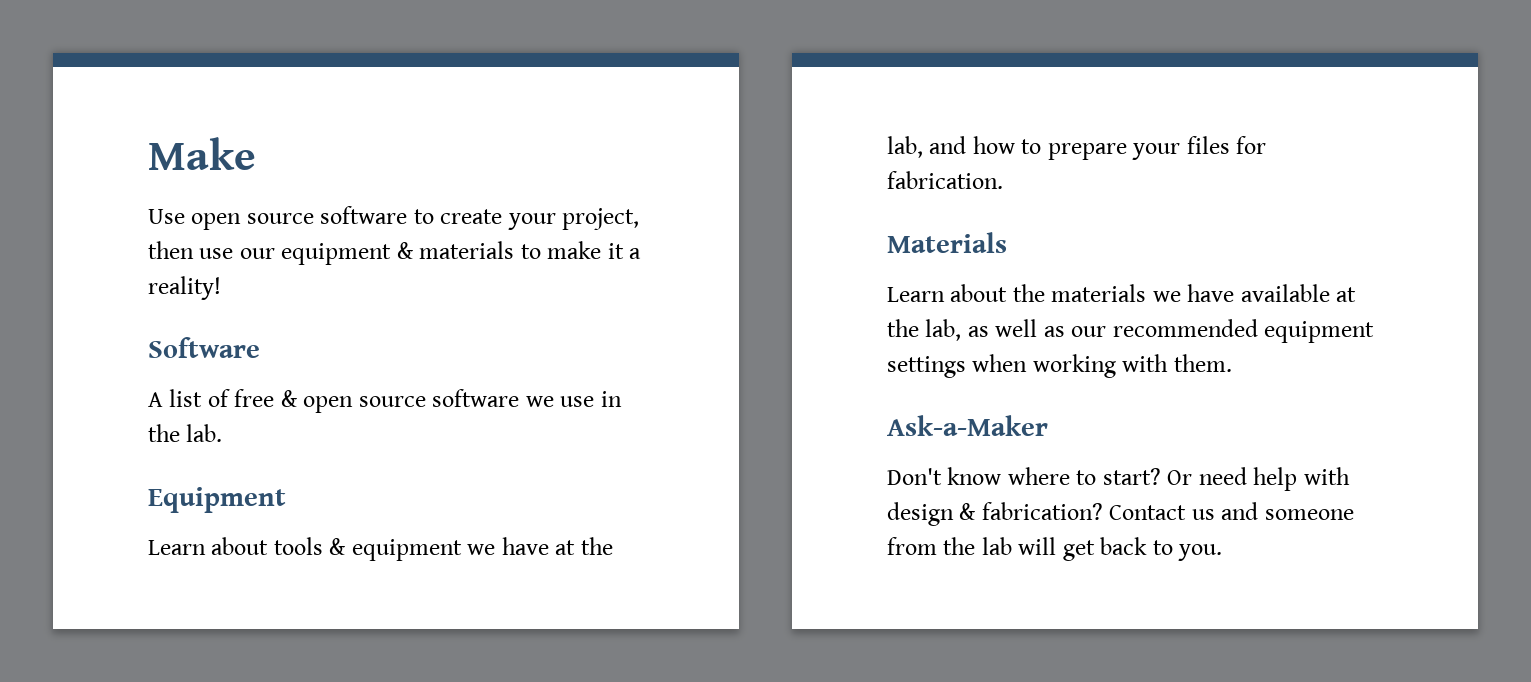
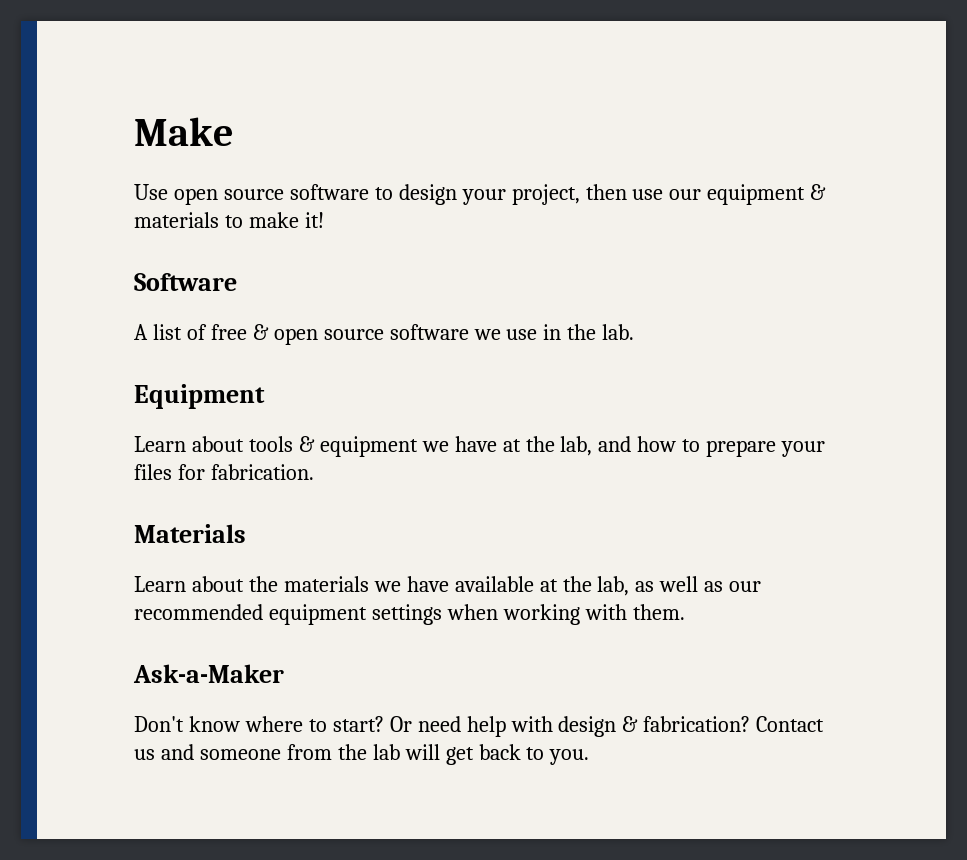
[440,209,503,224] create -> [398,184,457,205] design
[607,243,642,259] [148,276,221,300] it a reality! -> [304,212,324,228] it!

